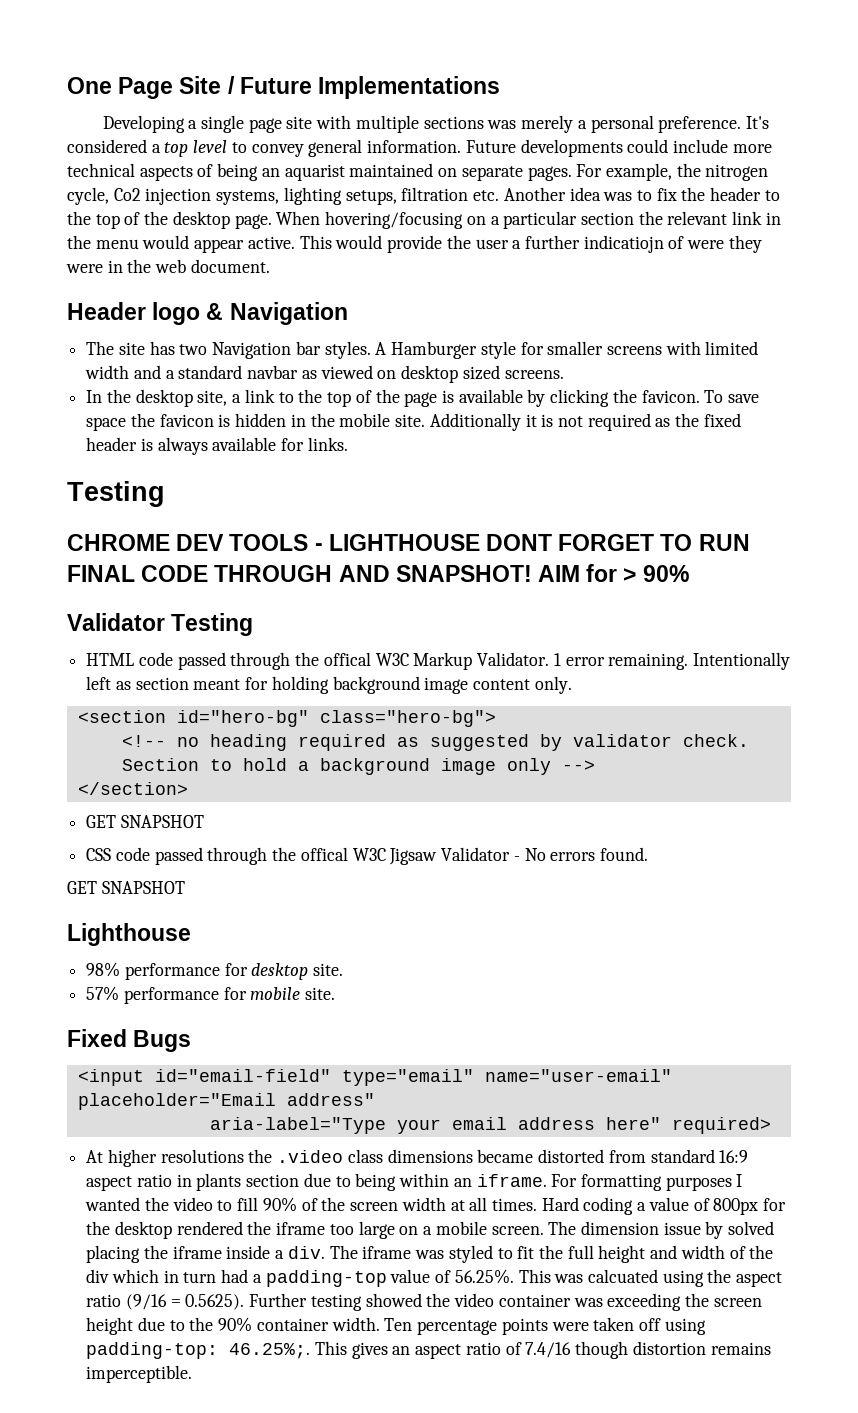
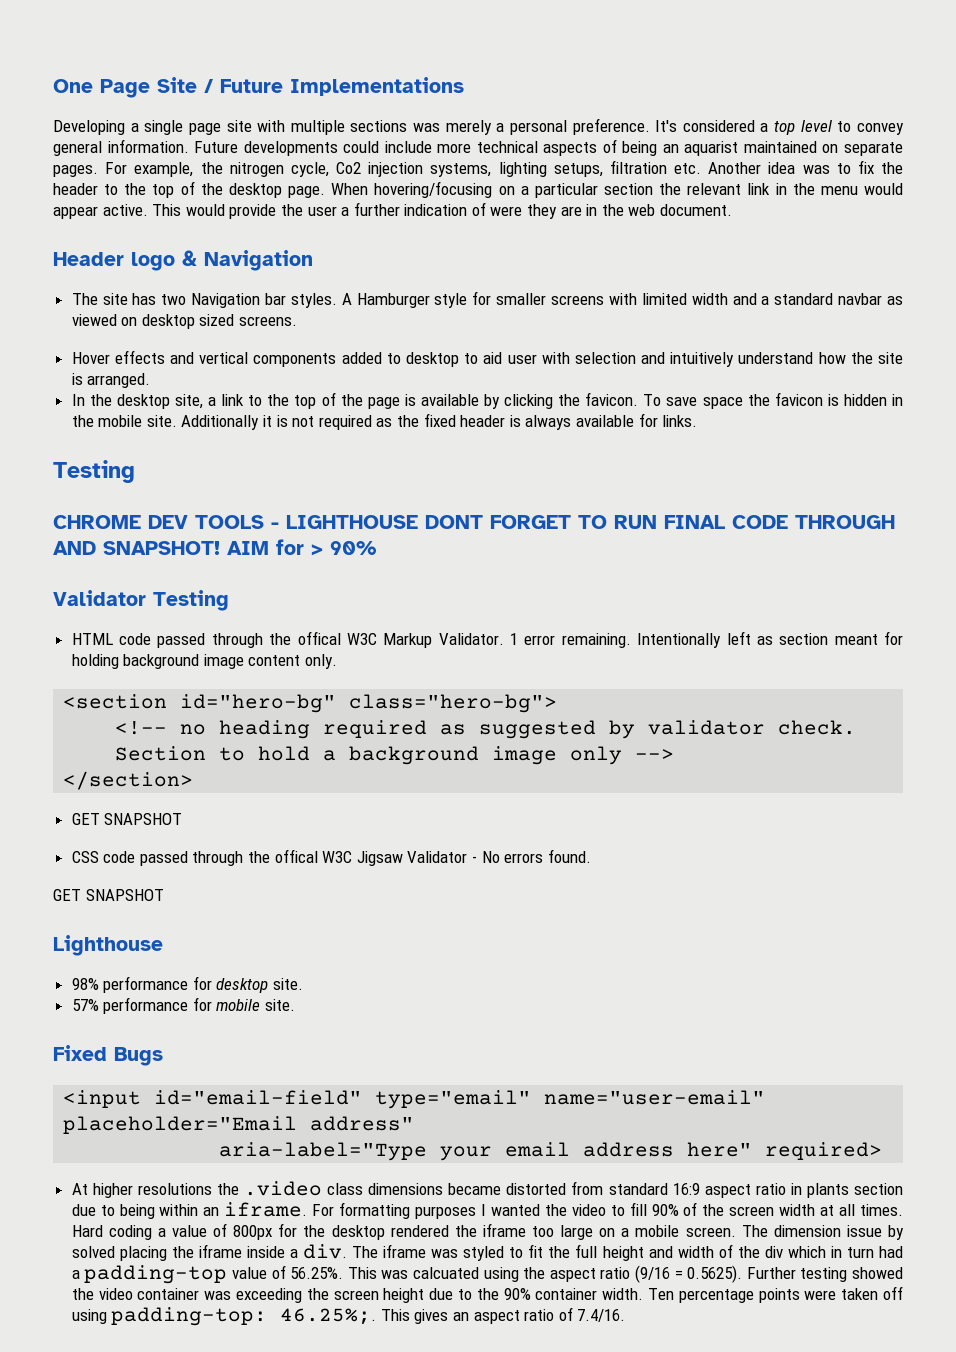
[583,235,664,253] indicatiojn -> [404,204,468,216] indication
[66,264,103,273] were -> [560,206,582,216] are
(564, 374) none -> [71,350,903,367] [71,373,151,388] // Hover effects and vertical components added to desktop to aid user with selection and intuitively understand how the site is arranged.
[525,1341,771,1359] [86,1365,193,1383] 7.4/16 though distortion remains imperceptible. -> [577,1309,626,1322] 7.4/16.

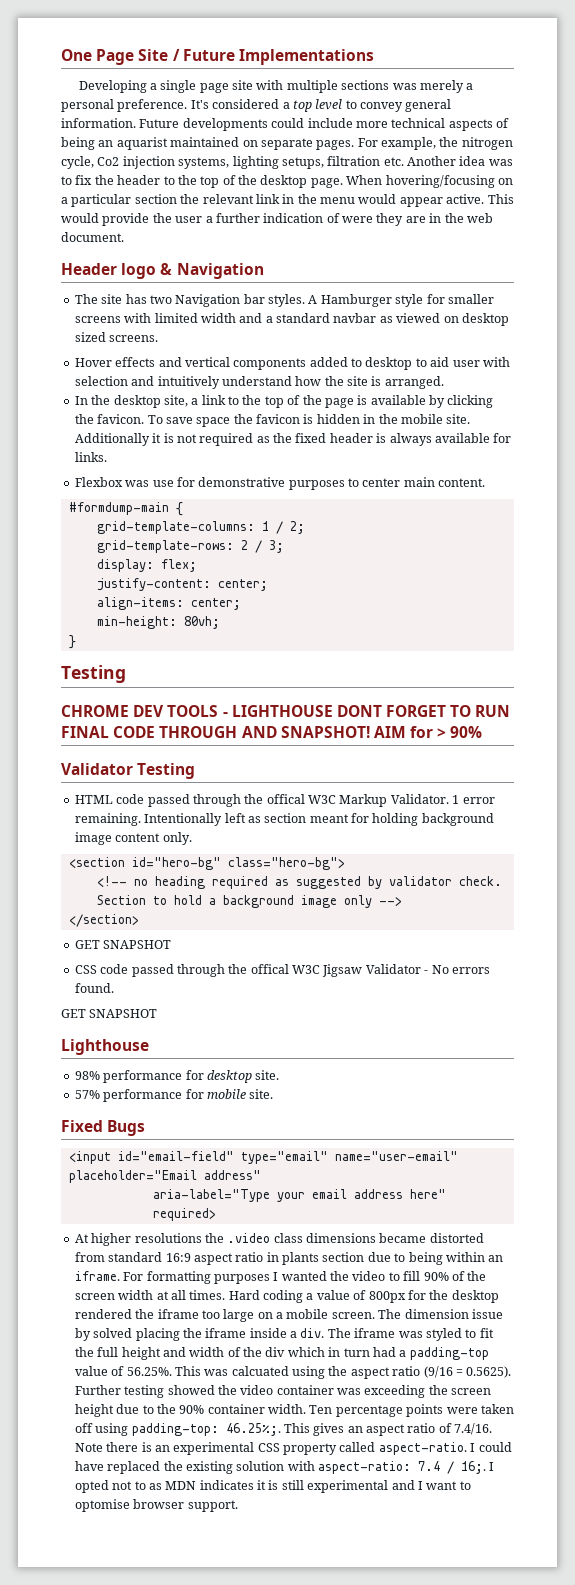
(698, 421) none -> [74,477,486,490] [68,502,183,516] [96,521,305,534] [96,540,284,553] [96,559,197,572] [96,578,268,591] [96,597,241,610] [96,616,220,629] [68,635,76,649] // Flexbox was use for demonstrative purposes to center main content. // #formdump-main { // grid-template-columns: 1 / 2; // grid-template-rows: 2 / 3; // display: flex; // justify-content: center; // align-items: center; // min-height: 80vh; // }
(626, 1315) none -> [74,1442,512,1455] [74,1461,495,1474] [74,1480,471,1493] [74,1499,238,1512] Note there is an experimental CSS property called aspect-ratio. I could have replaced the existing solution with aspect-ratio: 7.4 / 16;. I opted not to as MDN indicates it is still experimental and I want to optomise browser support.

